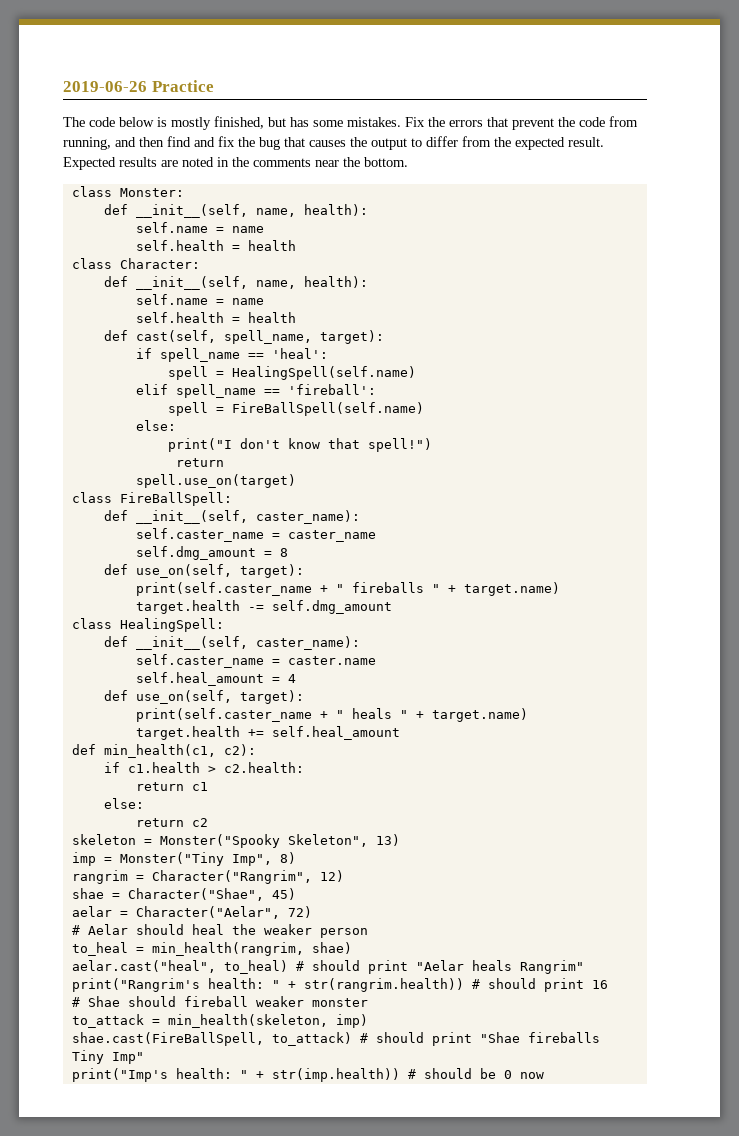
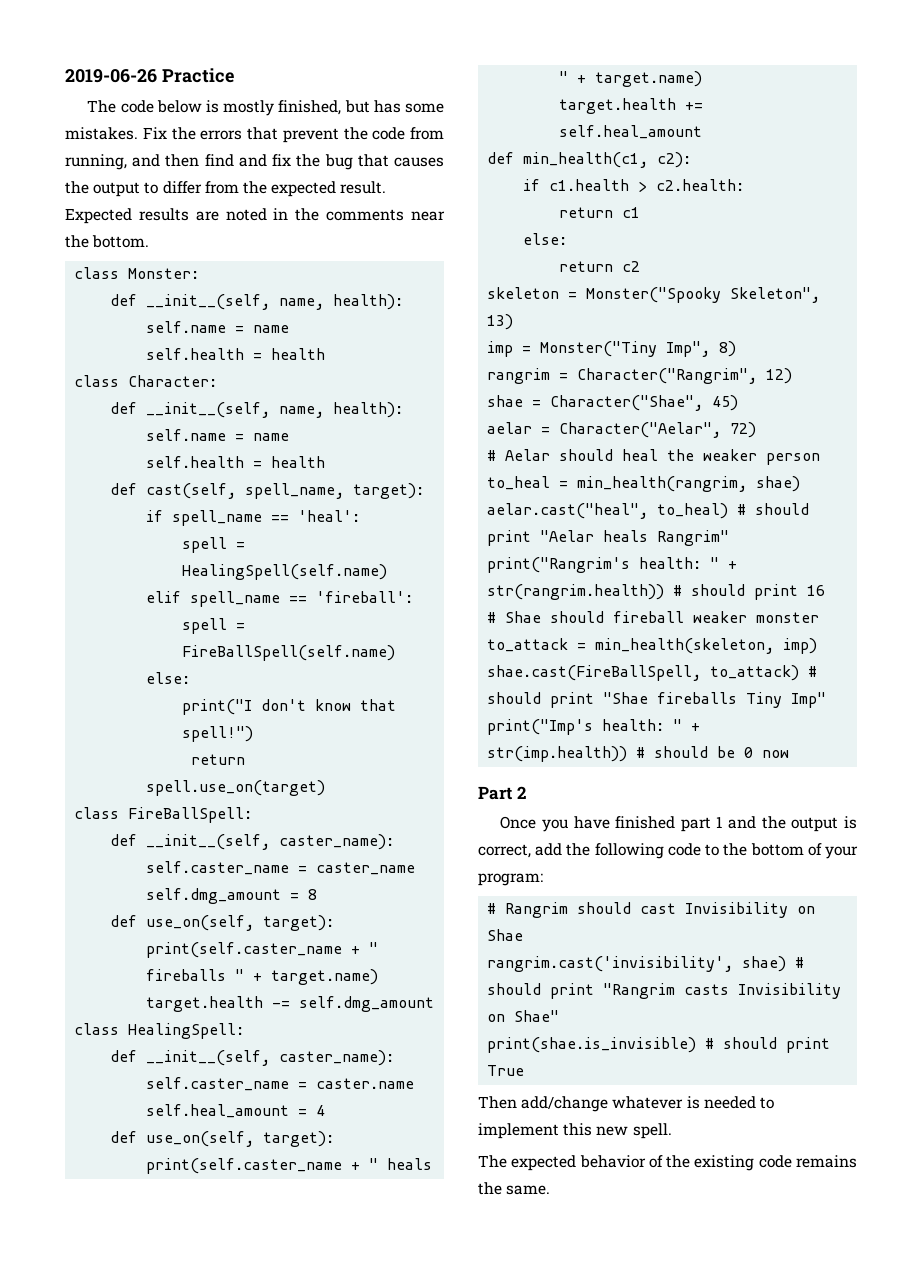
(544, 1075) none -> [478,786,526,800] [500,816,858,832] [478,843,858,859] [478,873,543,886] [487,902,816,918] [487,929,524,941] [487,956,805,972] [487,983,842,999] [487,1010,560,1022] [487,1037,831,1053] [487,1065,525,1076] [478,1096,774,1112] [478,1123,672,1139] [478,1155,857,1171] [478,1182,551,1195] // Part 2 // Once you have finished part 1 and the output is correct, add the following code to the bottom of your program: // # Rangrim should cast Invisibility on Shae // rangrim.cast('invisibility', shae) # should print "Rangrim casts Invisibility on Shae" // print(shae.is_invisible) # should print True // Then add/change whatever is needed to implement this new spell. // The expected behavior of the existing code remains the same.

